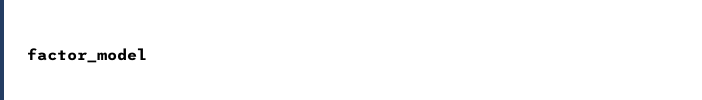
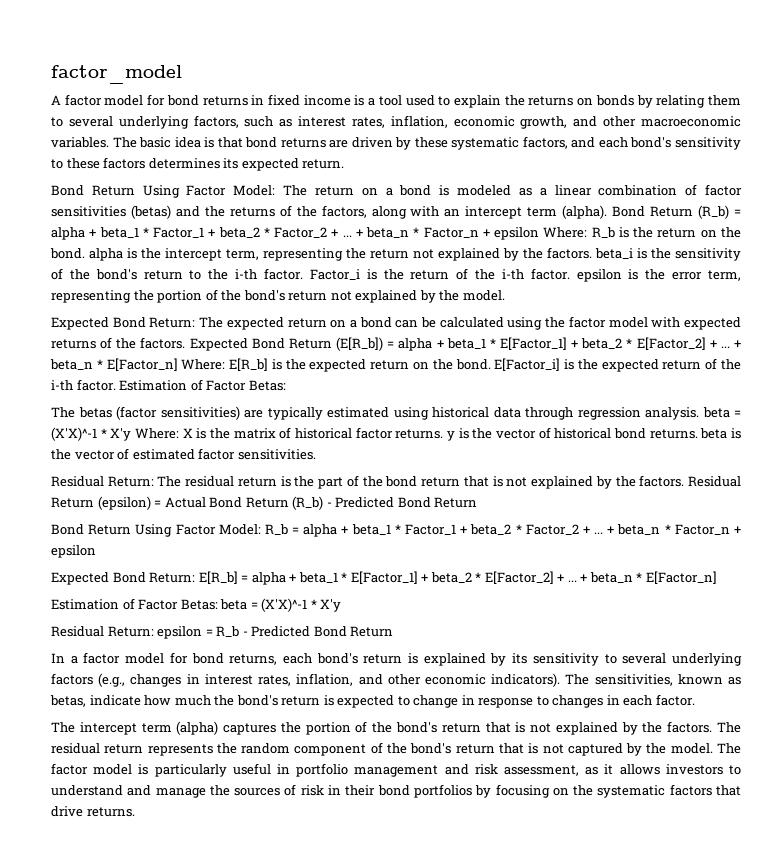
(147, 55) none -> [51,94,741,108] [51,115,741,129] [51,136,742,150] [51,157,345,171] [51,184,743,198] [51,205,742,219] [51,227,741,240] [50,247,741,261] [51,268,742,282] [51,289,505,303] [51,316,742,330] [51,337,741,351] [50,358,742,372] [51,379,286,391] [51,406,741,420] [51,427,741,441] [51,448,316,460] [51,475,741,489] [51,496,478,510] [51,524,741,537] [51,545,96,558] [51,571,717,585] [51,598,342,612] [51,626,394,639] [51,652,742,666] [51,673,741,687] [50,694,695,708] [51,721,742,735] [51,742,741,756] [51,763,742,777] [51,784,741,798] [51,806,135,817] // A factor model for bond returns in fixed income is a tool used to explain the returns on bonds by relating them to several underlying factors, such as interest rates, inflation, economic growth, and other macroeconomic variables. The basic idea is that bond returns are driven by these systematic factors, and each bond's sensitivity to these factors determines its expected return. // Bond Return Using Factor Model: The return on a bond is modeled as a linear combination of factor sensitivities (betas) and the returns of the factors, along with an intercept term (alpha). Bond Return (R_b) = alpha + beta_1 * Factor_1 + beta_2 * Factor_2 + ... + beta_n * Factor_n + epsilon Where: R_b is the return on the bond. alpha is the intercept term, representing the return not explained by the factors. beta_i is the sensitivity of the bond's return to the i-th factor. Factor_i is the return of the i-th factor. epsilon is the error term, representing the portion of the bond's return not explained by the model. // Expected Bond Return: The expected return on a bond can be calculated using the factor model with expected returns of the factors. Expected Bond Return (E[R_b]) = alpha + beta_1 * E[Factor_1] + beta_2 * E[Factor_2] + ... + beta_n * E[Factor_n] Where: E[R_b] is the expected return on the bond. E[Factor_i] is the expected return of the i-th factor. Estimation of Factor Betas: // The betas (factor sensitivities) are typically estimated using historical data through regression analysis. beta = (X'X)^-1 * X'y Where: X is the matrix of historical factor returns. y is the vector of historical bond returns. beta is the vector of estimated factor sensitivities. // Residual Return: The residual return is the part of the bond return that is not explained by the factors. Residual Return (epsilon) = Actual Bond Return (R_b) - Predicted Bond Return // Bond Return Using Factor Model: R_b = alpha + beta_1 * Factor_1 + beta_2 * Factor_2 + ... + beta_n * Factor_n + epsilon // Expected Bond Return: E[R_b] = alpha + beta_1 * E[Factor_1] + beta_2 * E[Factor_2] + ... + beta_n * E[Factor_n] // Estimation of Factor Betas: beta = (X'X)^-1 * X'y // Residual Return: epsilon = R_b - Predicted Bond Return // In a factor model for bond returns, each bond's return is explained by its sensitivity to several underlying factors (e.g., changes in interest rates, inflation, and other economic indicators). The sensitivities, known as betas, indicate how much the bond's return is expected to change in response to changes in each factor. // The intercept term (alpha) captures the portion of the bond's return that is not explained by the factors. The residual return represents the random component of the bond's return that is not captured by the model. The factor model is particularly useful in portfolio management and risk assessment, as it allows investors to understand and manage the sources of risk in their bond portfolios by focusing on the systematic factors that drive returns.

